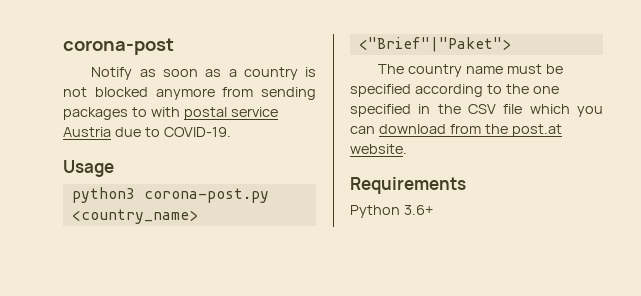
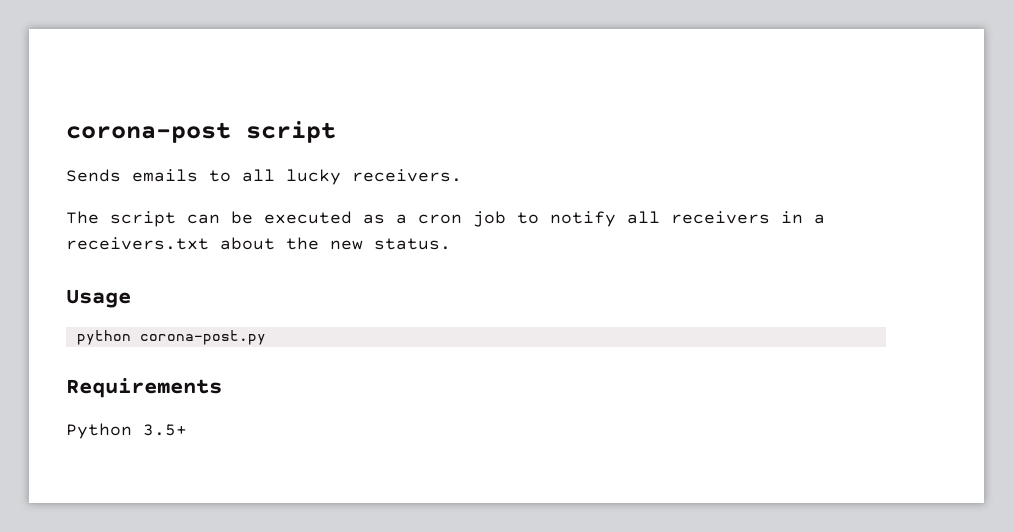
[91,67,316,80] [63,87,316,100] [63,107,278,120] [63,127,231,137] // Notify as soon as a country is not blocked anymore from sending packages to with postal service Austria due to COVID-19. -> [246,121,336,143] [66,169,462,185] [66,211,825,227] [66,237,451,250] script // Sends emails to all lucky receivers. // The script can be executed as a cron job to notify all receivers in a receivers.txt about the new status.
[71,187,135,203] python3 -> [76,330,131,345] python
[71,209,198,224] [358,37,511,52] [378,64,564,77] [350,84,559,97] [350,104,603,117] [350,124,562,137] [350,144,407,154] <country_name> <"Brief"|"Paket"> // The country name must be specified according to the one specified in the CSV file which you can download from the post.at website. -> (266, 337) none
[403,205,433,215] 3.6+ -> [143,424,187,436] 3.5+

